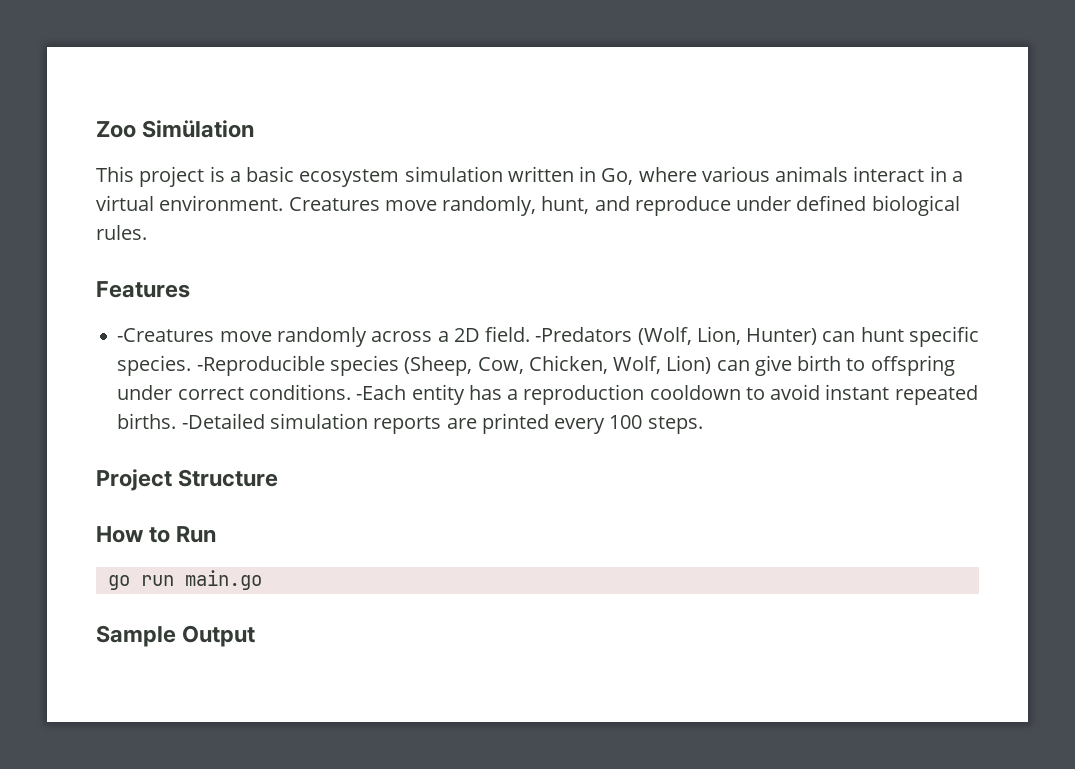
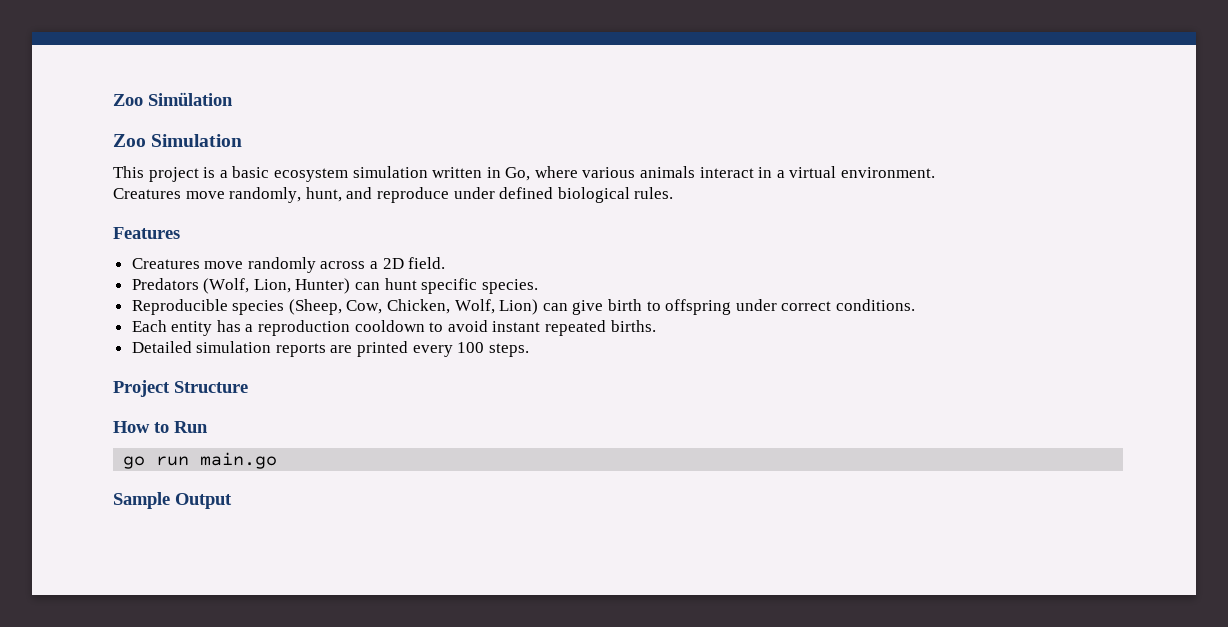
(255, 129) none -> [113,134,243,147] // Zoo Simulation
(284, 203) none -> (936, 172) //
[117,328,215,342] -Creatures -> [131,258,200,269] Creatures
[535,327,633,342] -Predators -> [131,278,199,290] // Predators
[196,355,325,376] -Reproducible -> [131,299,228,315] // Reproducible
[356,385,407,400] -Each -> [131,320,167,332] // Each
[181,413,265,429] -Detailed -> [131,341,192,353] // Detailed

